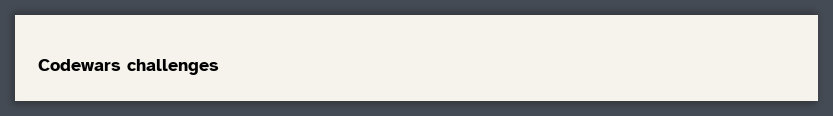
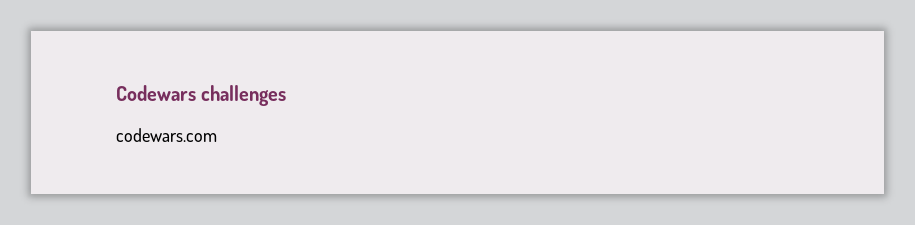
(219, 67) none -> [116,128,217,142] // codewars.com

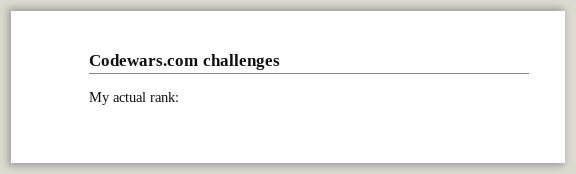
[116,85,196,101] Codewars -> [89,54,198,66] Codewars.com
[116,128,217,142] codewars.com -> [89,92,179,105] My actual rank:

